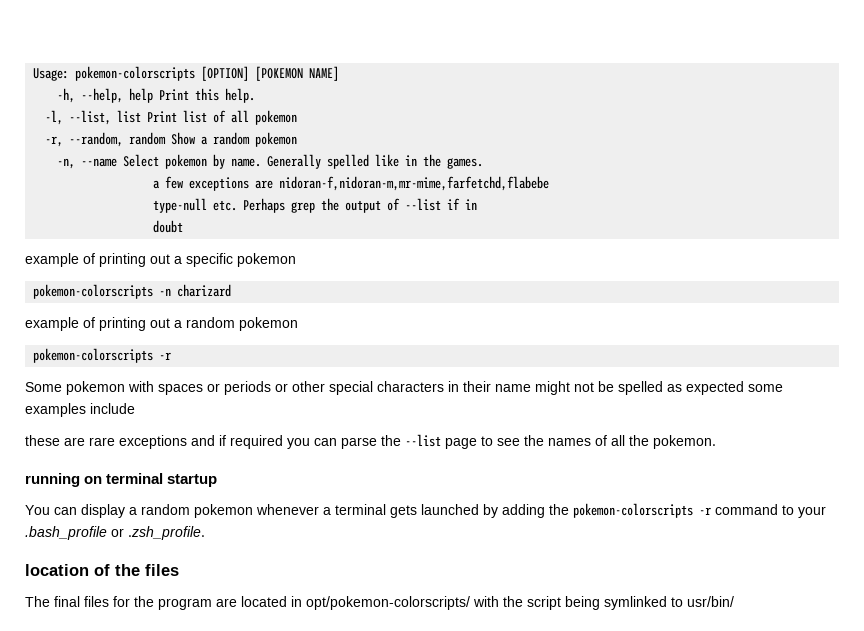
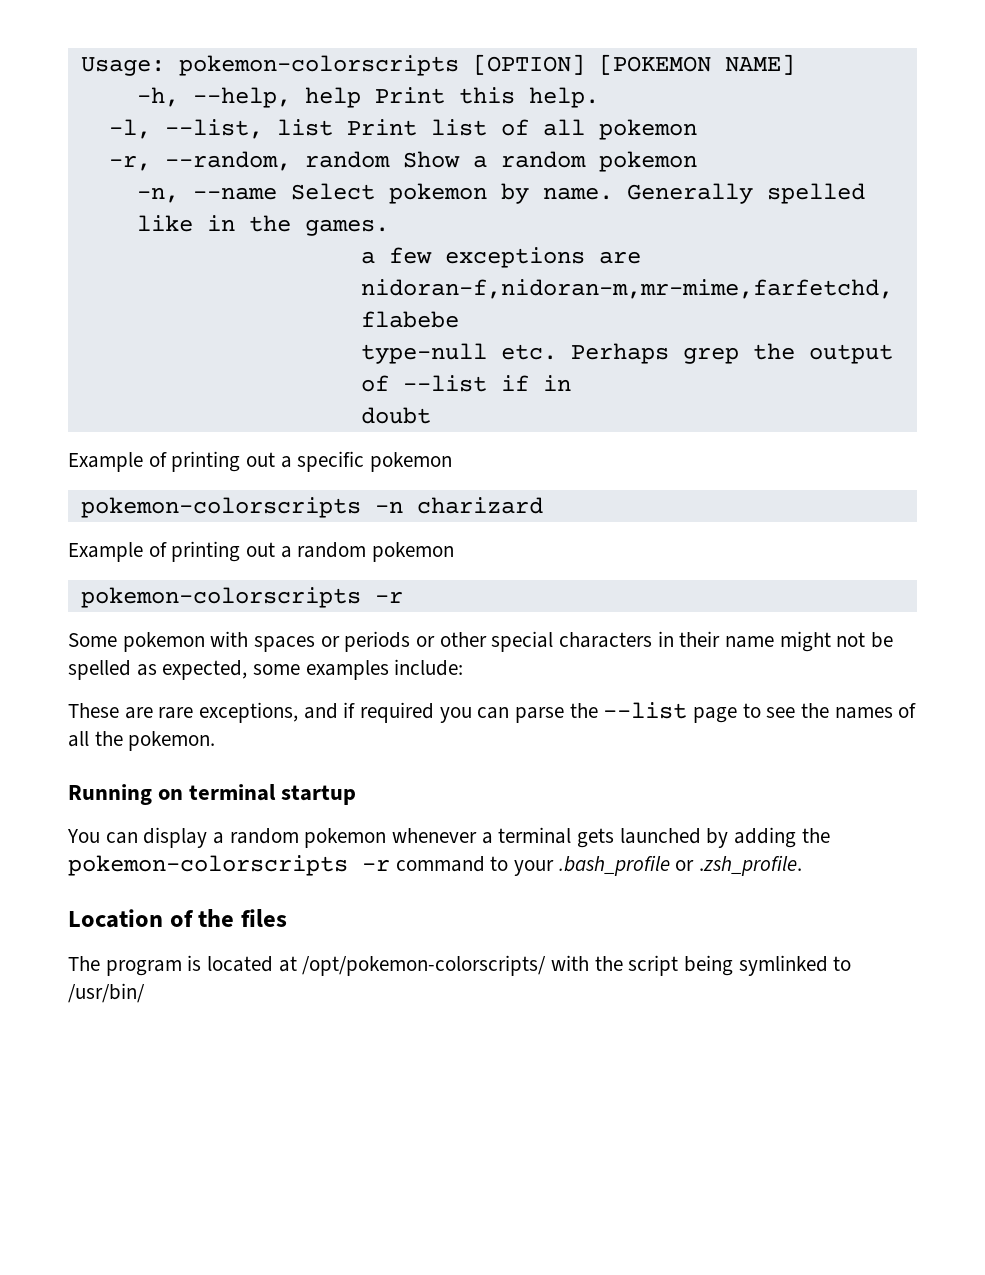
[25,253,79,267] example -> [68,452,143,472] Example
[25,317,79,331] example -> [68,542,143,562] Example
[686,381,744,395] expected -> [162,660,248,680] expected,
[90,403,135,414] [25,435,60,446] include // these -> [394,659,464,676] [68,703,119,718] include: // These
[119,435,187,449] exceptions -> [199,702,299,723] exceptions,
[25,473,80,487] running -> [68,784,152,805] Running
[25,564,89,576] location -> [68,909,163,928] Location
[54,596,470,610] final files for the program are located in opt/pokemon-colorscripts/ -> [105,955,547,976] program is located at /opt/pokemon-colorscripts/
[687,596,734,607] usr/bin/ -> [68,983,145,1003] /usr/bin/

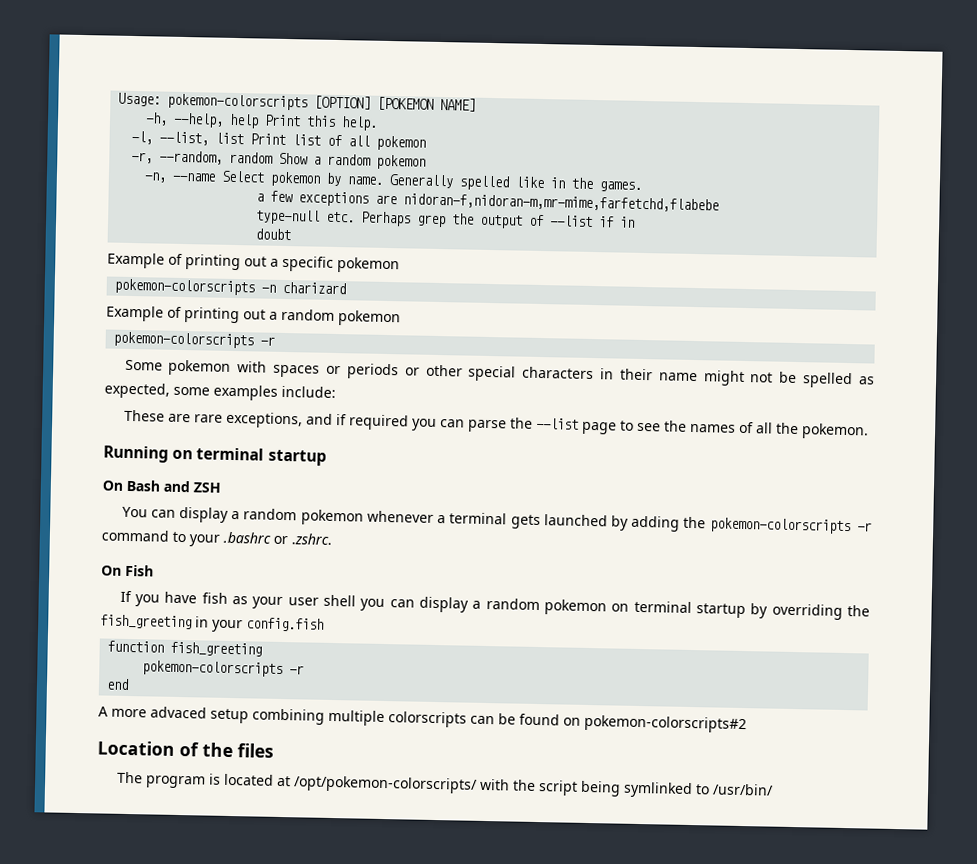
(357, 795) none -> [102,479,221,493] // On Bash and ZSH
[558,855,803,876] .bash_profile or .zsh_profile. -> [223,531,332,545] [101,564,154,577] [119,590,870,620] [100,614,324,633] [107,640,263,657] [142,660,305,678] [106,678,130,691] [98,706,747,734] .bashrc or .zshrc. // On Fish // If you have fish as your user shell you can display a random pokemon on terminal startup by overriding the fish_greeting in your config.fish // function fish_greeting // pokemon-colorscripts -r // end // A more advaced setup combining multiple colorscripts can be found on pokemon-colorscripts#2

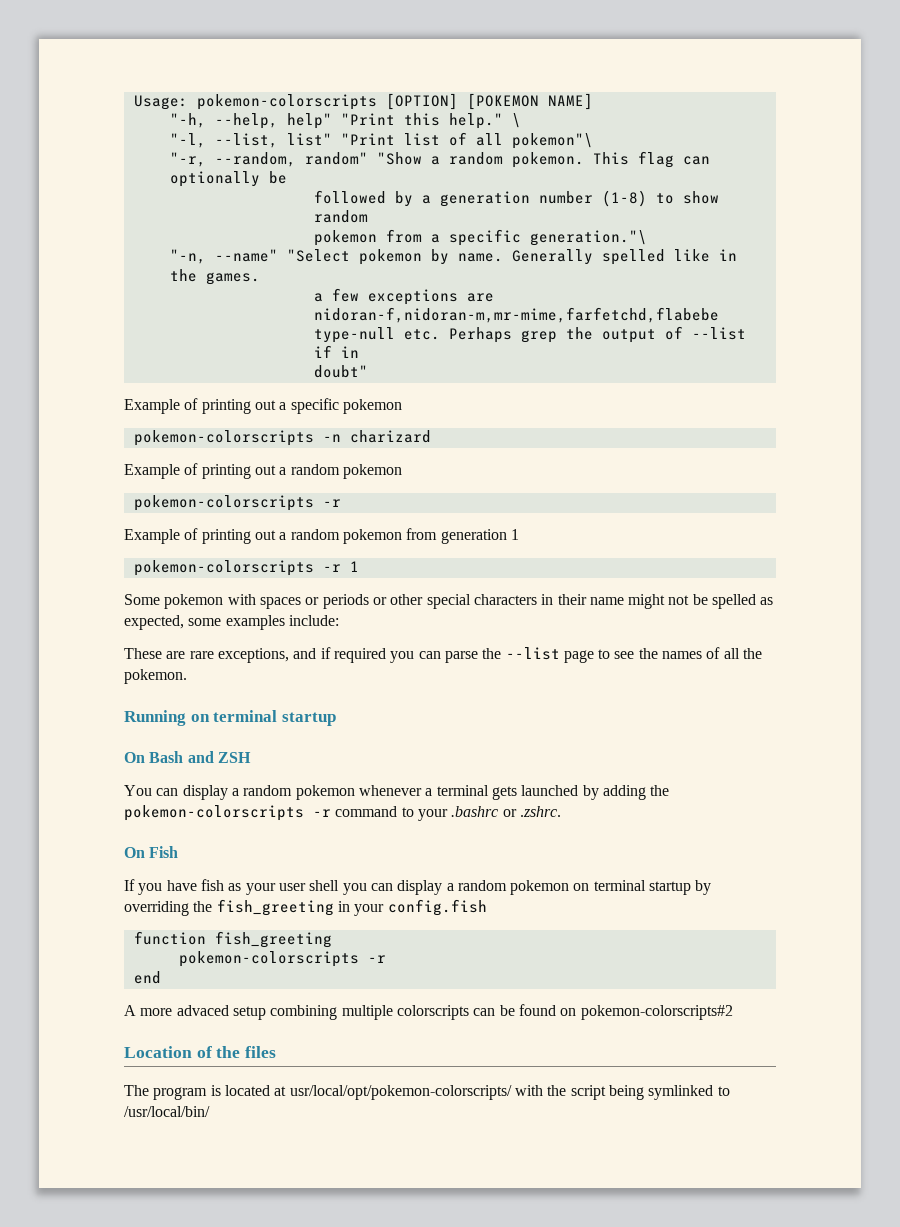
[145,112,379,131] [131,130,427,151] [131,150,427,170] [144,170,266,183] -h, --help, help Print this help. // -l, --list, list Print list of all pokemon // -r, --random, random Show a random pokemon // -n, --name Select -> [169,113,521,129] [169,132,593,149] [169,151,710,168] [169,171,287,187] [313,190,719,207] [313,210,368,223] [313,229,647,246] [169,249,350,264] "-h, --help, help" "Print this help." \ // "-l, --list, list" "Print list of all pokemon"\ // "-r, --random, random" "Show a random pokemon. This flag can optionally be // followed by a generation number (1-8) to show random // pokemon from a specific generation."\ // "-n, --name" "Select
[255,228,292,241] doubt -> [313,365,368,378] doubt"
(276, 341) none -> [124,528,519,544] [133,560,359,576] // Example of printing out a random pokemon from generation 1 // pokemon-colorscripts -r 1
[292,775,478,794] /opt/pokemon-colorscripts/ -> [289,1085,512,1100] usr/local/opt/pokemon-colorscripts/
[711,783,774,796] /usr/bin/ -> [124,1106,210,1117] /usr/local/bin/

